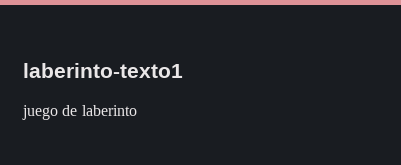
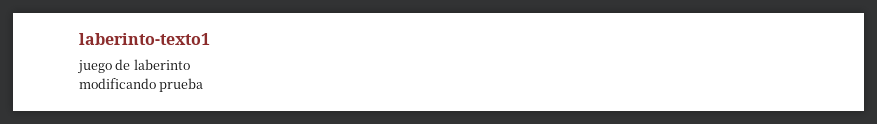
(137, 110) none -> [79,78,204,92] // modificando prueba

